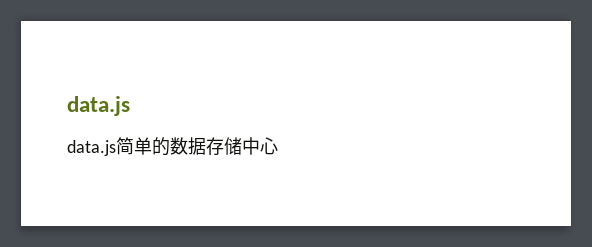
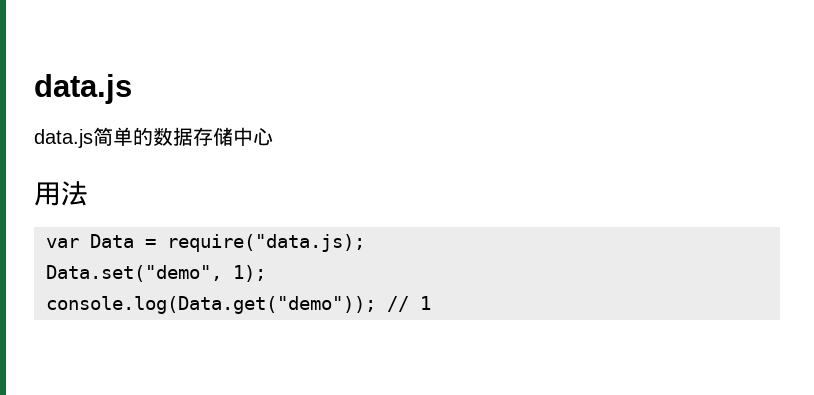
(278, 146) none -> [34,181,88,206] [46,234,365,252] [46,265,266,282] [46,296,431,314] // 用法 // var Data = require("data.js); // Data.set("demo", 1); // console.log(Data.get("demo")); // 1

